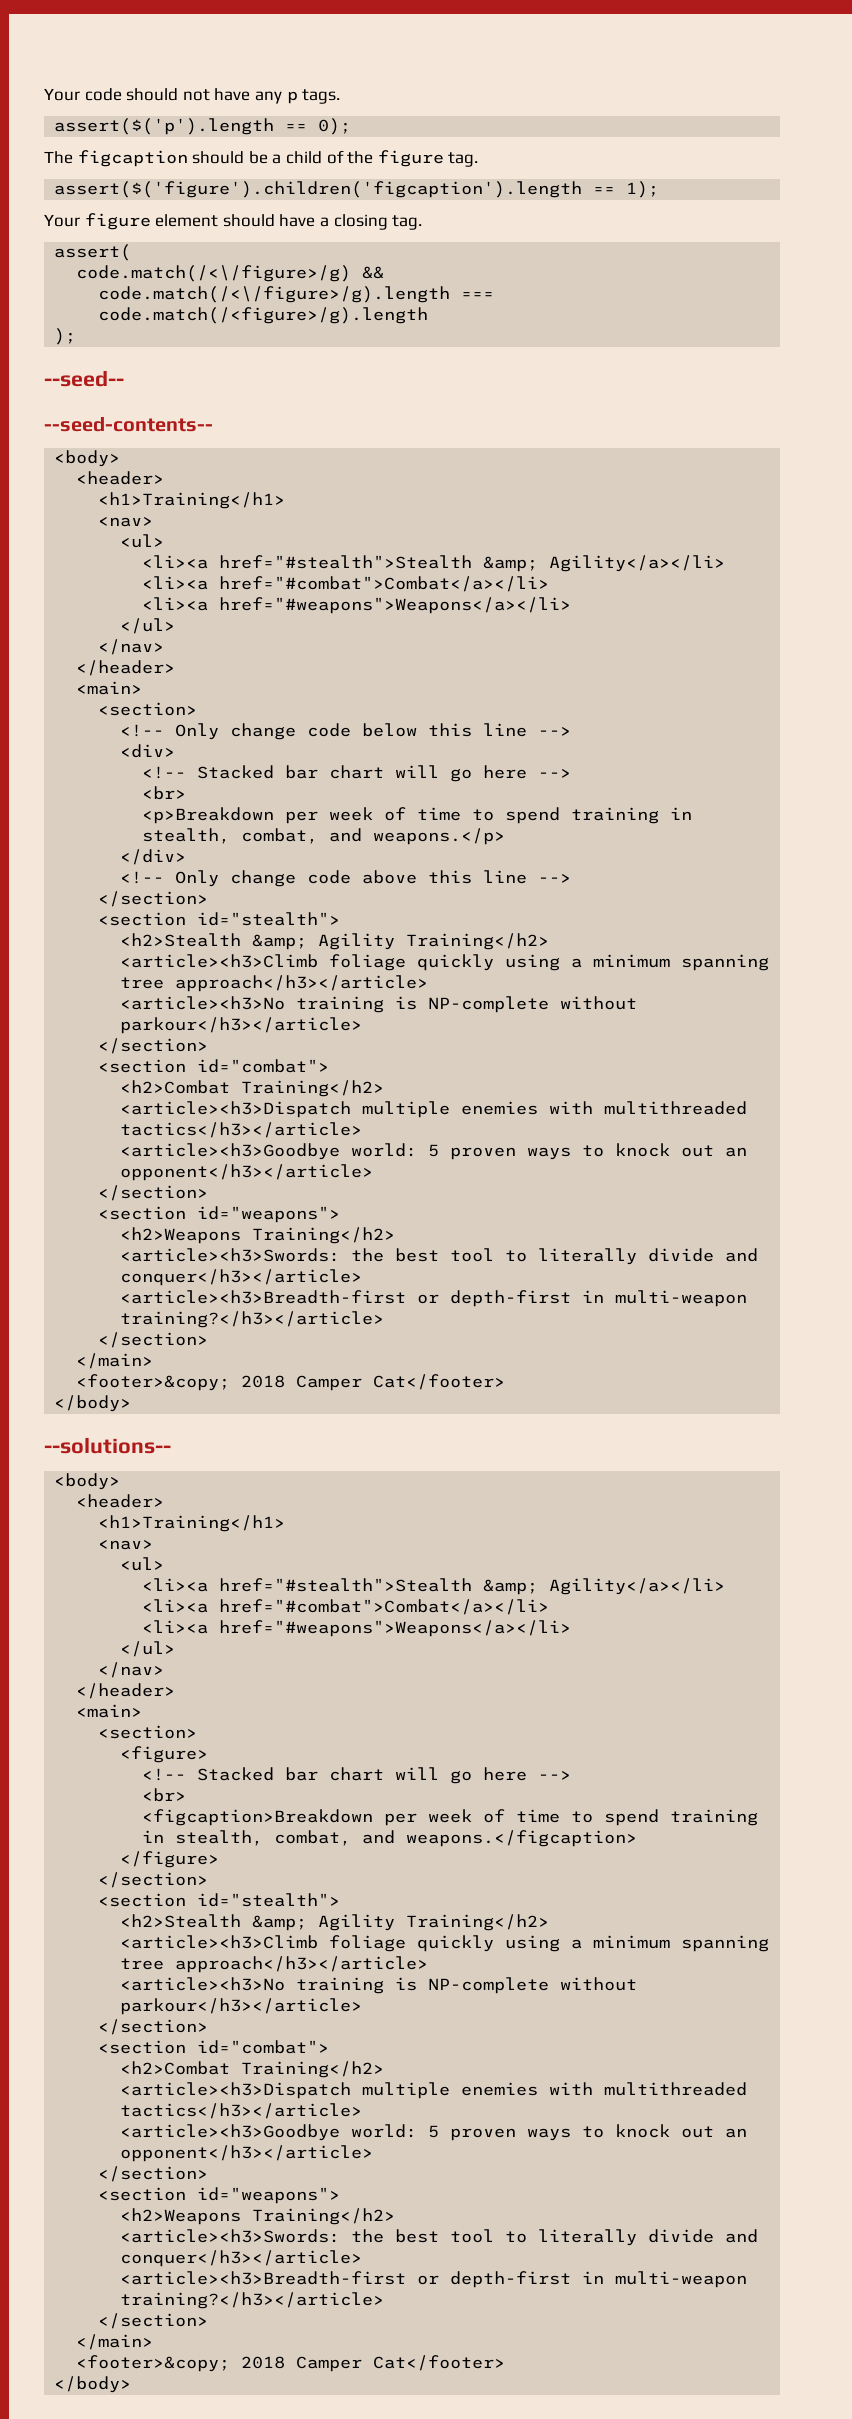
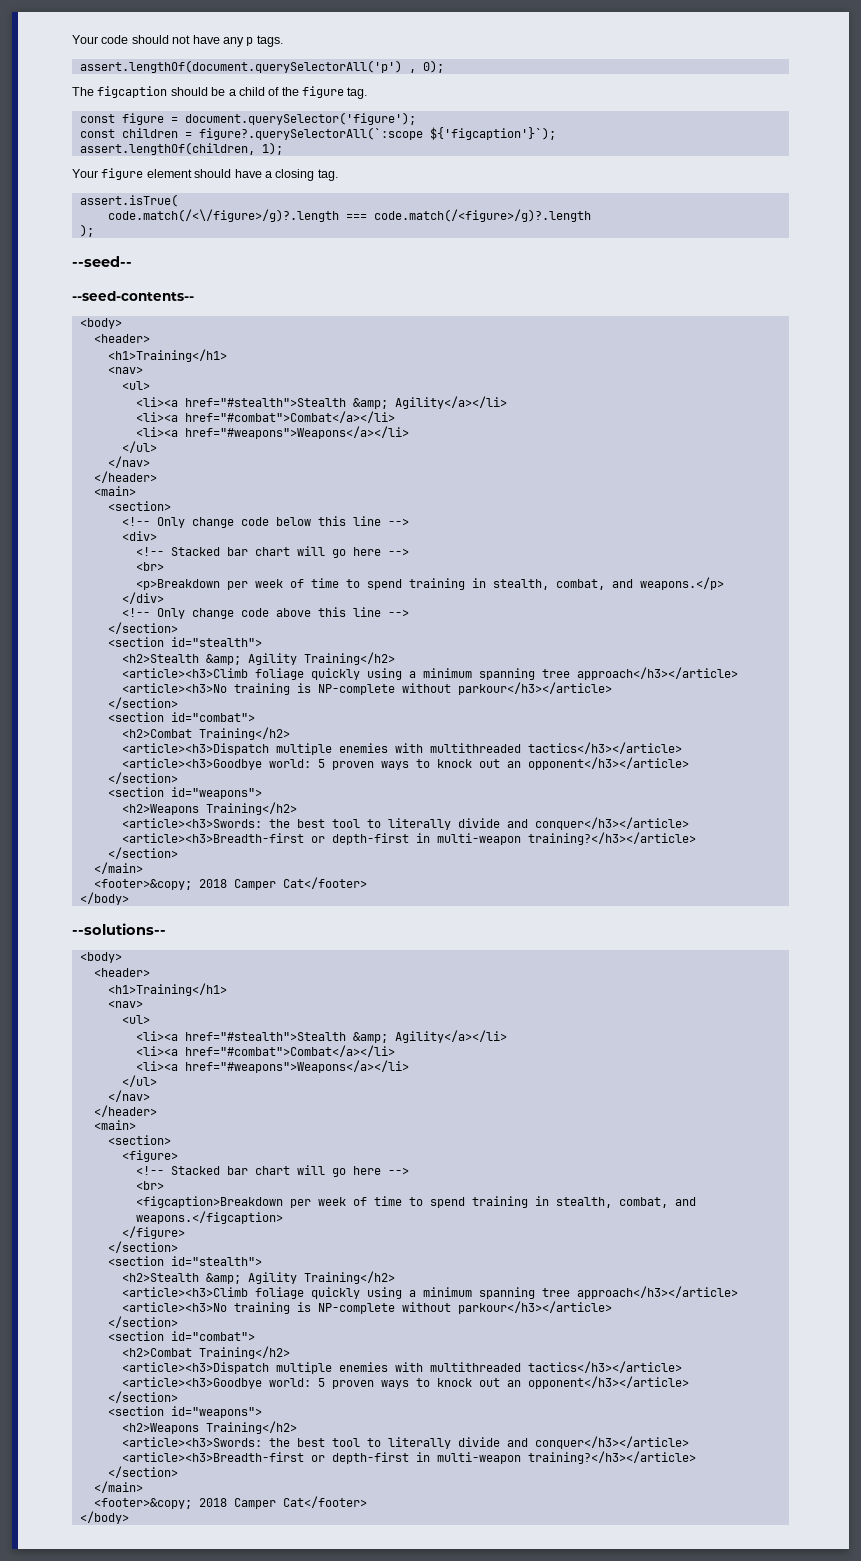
[54,118,308,135] assert($('p').length == -> [79,60,416,73] assert.lengthOf(document.querySelectorAll('p') ,
[54,181,616,198] assert($('figure').children('figcaption').length == -> [79,112,416,125] [79,127,556,140] [79,142,255,155] const figure = document.querySelector('figure'); // const children = figure?.querySelectorAll(`:scope ${'figcaption'}`); // assert.lengthOf(children,
[54,244,132,261] [76,265,385,282] [98,286,495,303] [98,307,429,324] assert( // code.match(/<\/figure>/g) && // code.match(/<\/figure>/g).length === code.match(/<figure>/g).length -> [79,194,178,207] [107,209,591,222] assert.isTrue( // code.match(/<\/figure>/g)?.length === code.match(/<figure>/g)?.length

